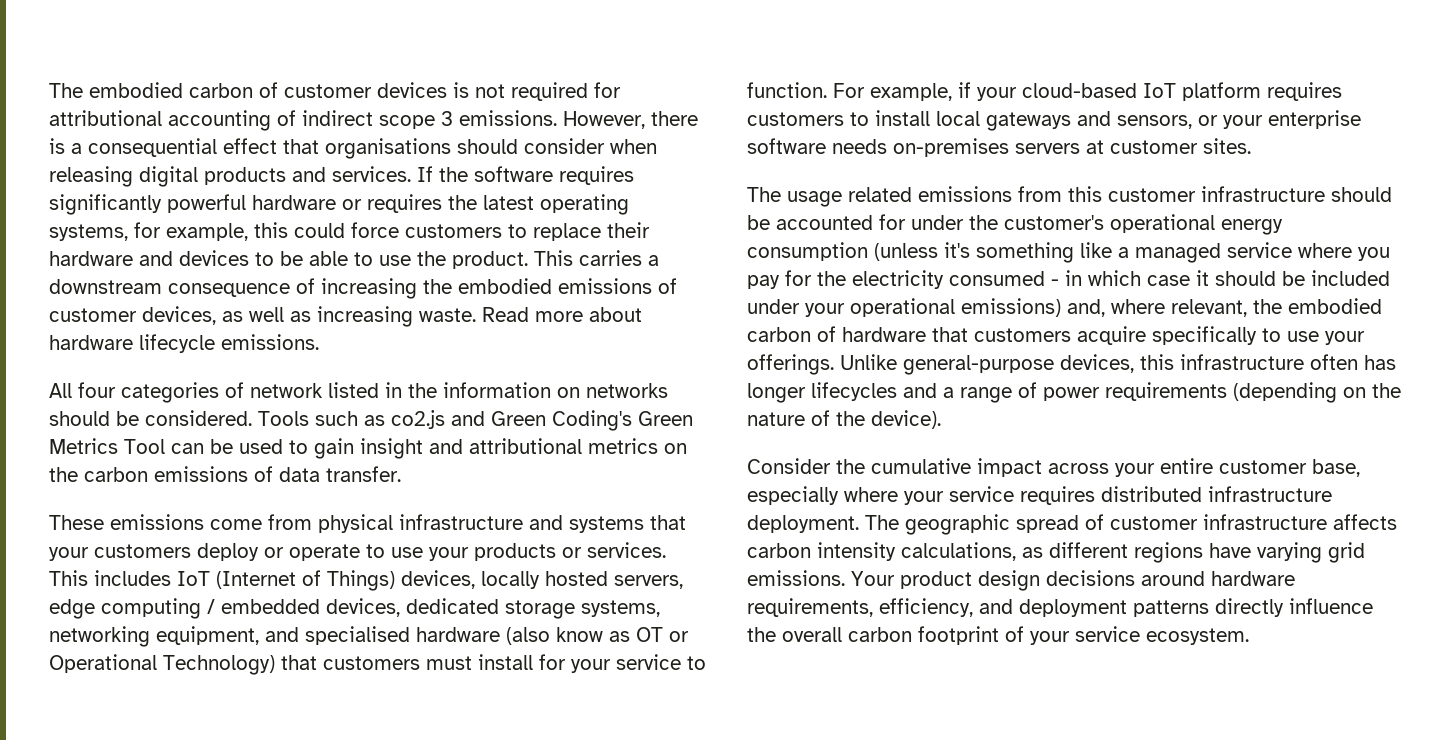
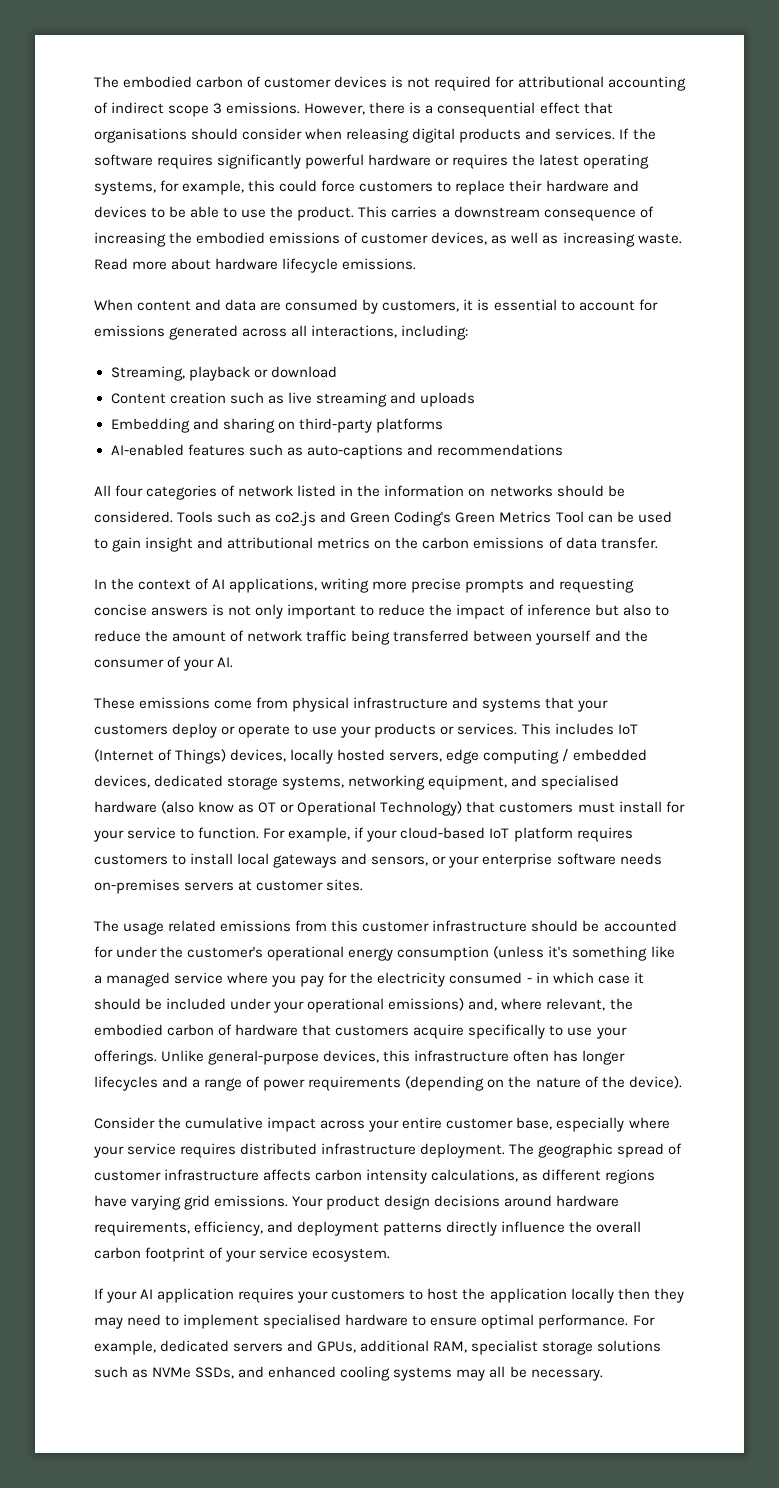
(319, 342) none -> [94,299,658,314] [94,325,469,340] [110,366,337,381] [110,392,475,407] [110,418,443,433] [110,444,563,459] // When content and data are consumed by customers, it is essential to account for emissions generated across all interactions, including: // Streaming, playback or download // Content creation such as live streaming and uploads // Embedding and sharing on third-party platforms // AI-enabled features such as auto-captions and recommendations
(401, 474) none -> [94,578,634,593] [94,604,669,619] [94,630,648,645] [94,656,234,671] // In the context of AI applications, writing more precise prompts and requesting concise answers is not only important to reduce the impact of inference but also to reduce the amount of network traffic being transferred between yourself and the consumer of your AI.
(1249, 636) none -> [94,1288,684,1303] [94,1314,655,1329] [94,1340,662,1355] [94,1366,603,1381] // If your AI application requires your customers to host the application locally then they may need to implement specialised hardware to ensure optimal performance. For example, dedicated servers and GPUs, additional RAM, specialist storage solutions such as NVMe SSDs, and enhanced cooling systems may all be necessary.

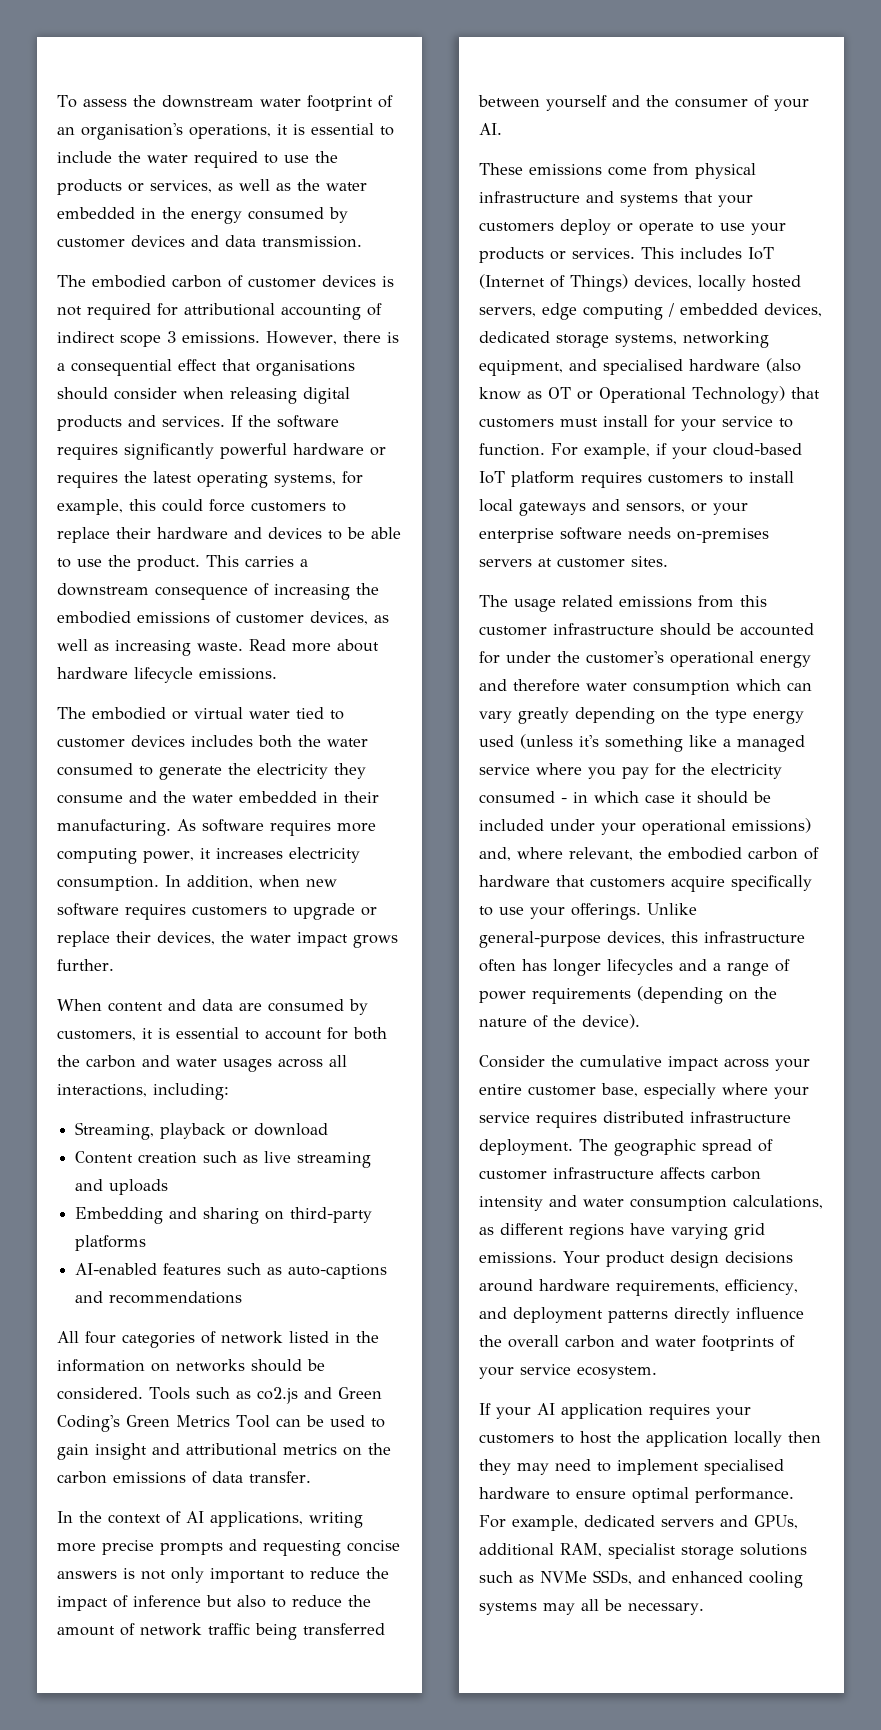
(94, 82) none -> [57,95,393,111] [57,123,394,140] [57,151,338,168] [57,179,367,195] [57,207,348,224] [57,235,362,248] To assess the downstream water footprint of an organisation's operations, it is essential to include the water required to use the products or services, as well as the water embedded in the energy consumed by customer devices and data transmission. //
(417, 264) none -> [57,707,344,720] [57,735,368,748] [57,763,366,780] [57,791,379,804] [57,819,376,836] [57,847,360,864] [57,875,337,891] [57,903,377,920] [57,931,398,948] [57,959,114,971] // The embodied or virtual water tied to customer devices includes both the water consumed to generate the electricity they consume and the water embedded in their manufacturing. As software requires more computing power, it increases electricity consumption. In addition, when new software requires customers to upgrade or replace their devices, the water impact grows further.
[94,325,239,340] emissions generated -> [353,1027,387,1040] [57,1055,272,1072] both the carbon and water usages
[397,946,490,961] consumption -> [479,679,812,695] [479,707,804,724] [479,735,514,747] and therefore water consumption which can vary greatly depending on the type energy used
(428, 1176) none -> [549,1195,727,1211] and water consumption
[145,1247,206,1262] footprint -> [621,1335,774,1351] and water footprints

